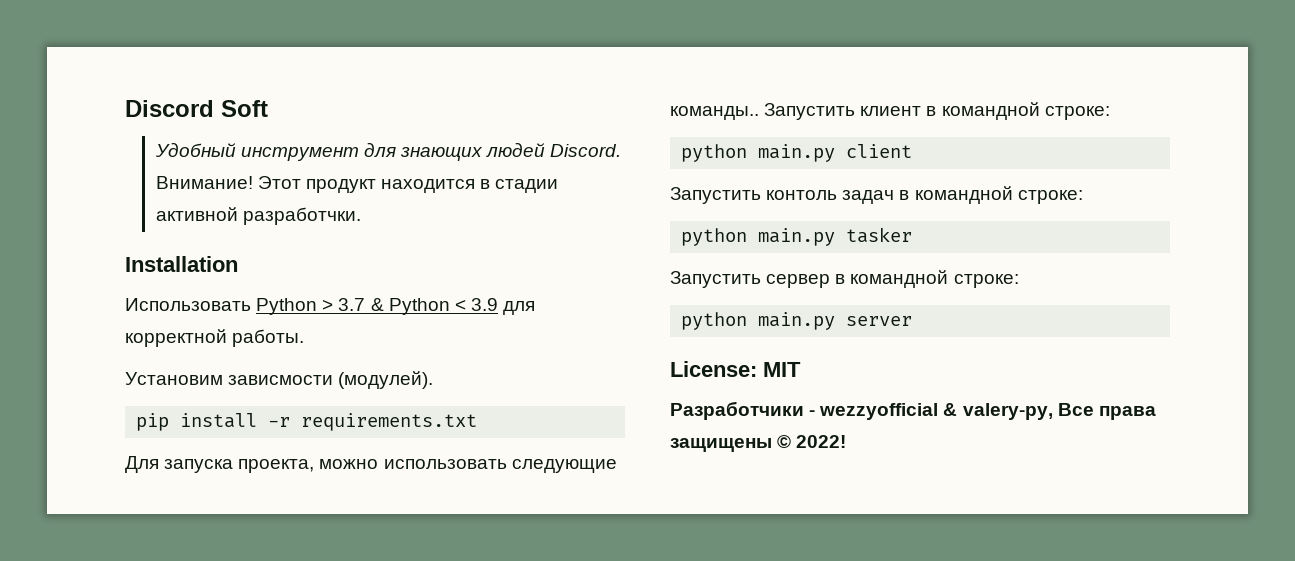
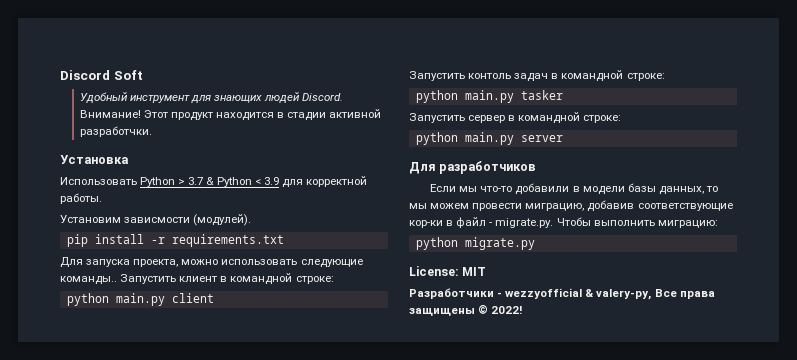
[125,256,238,272] Installation -> [60,155,129,164] Установка
(913, 321) none -> [409,161,537,174] [430,183,718,195] [409,200,733,212] [409,217,718,228] [415,237,535,250] // Для разработчиков // Если мы что-то добавили в модели базы данных, то мы можем провести миграцию, добавив соответствующие кор-ки в файл - migrate.py. Чтобы выполнить миграцию: // python migrate.py

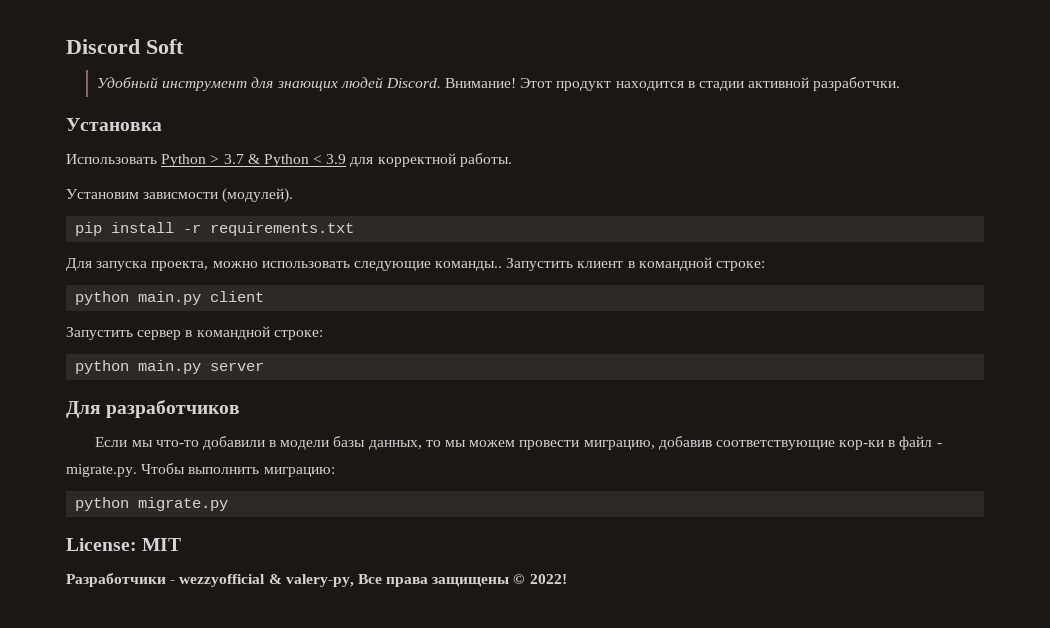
[409,70,665,82] [415,90,563,103] // Запустить контоль задач в командной строке: // python main.py tasker -> (265, 296) none

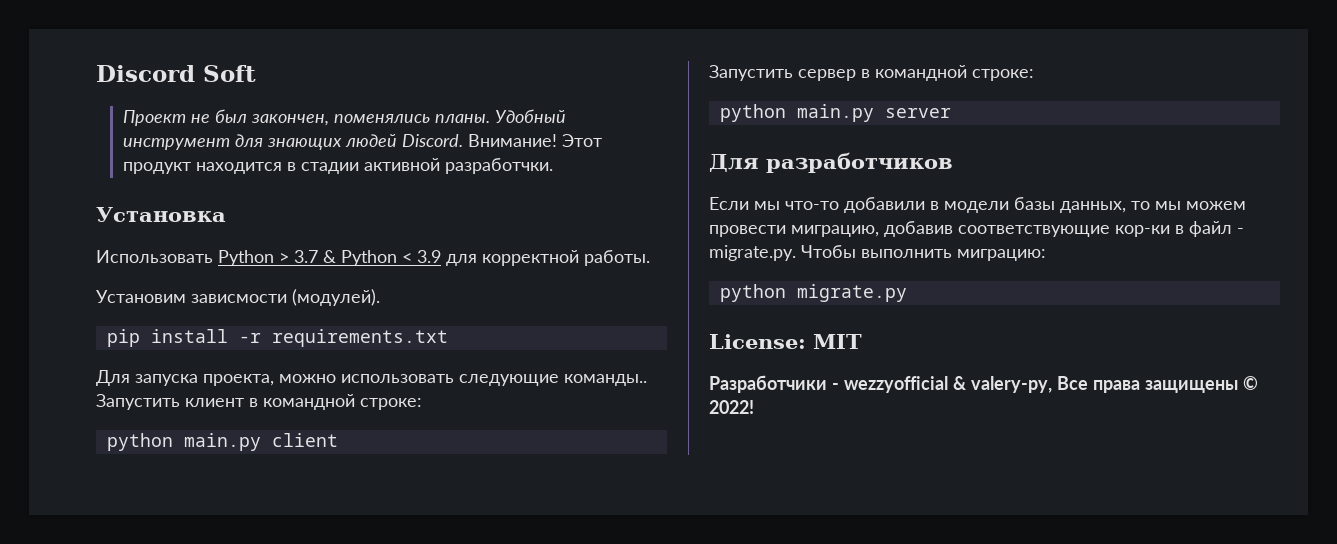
(184, 46) none -> [123,109,491,126] Проект не был закончен, поменялись планы.

